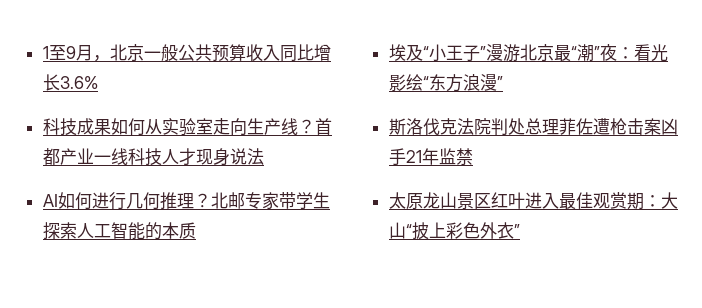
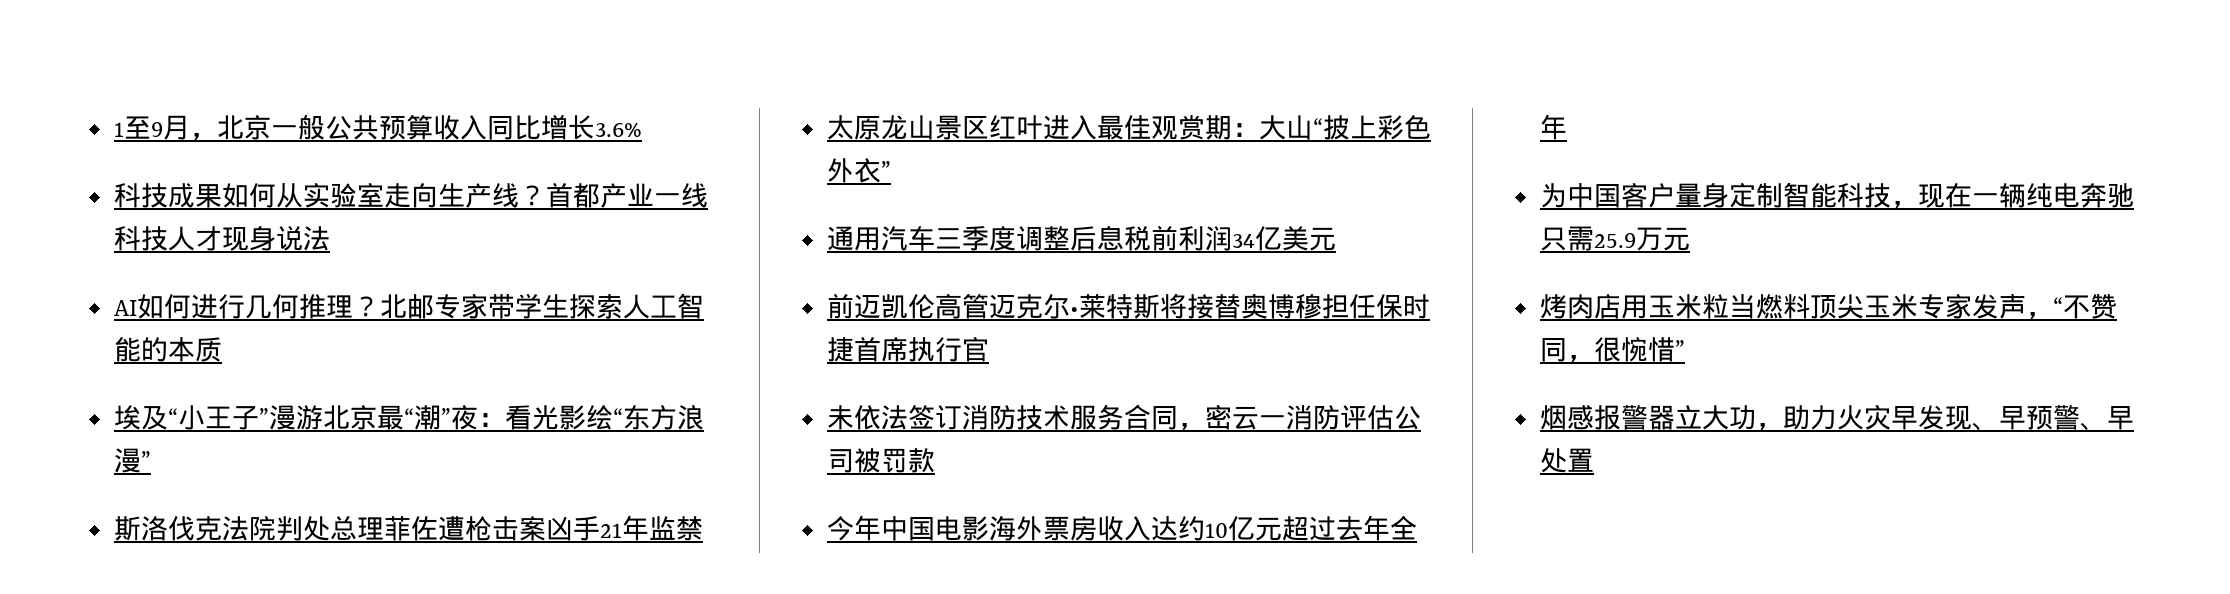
(520, 230) none -> [827,225,1337,251] [827,293,1431,319] [827,336,990,362] [827,404,1422,431] [827,448,936,473] [827,515,1418,541] [1540,114,1568,140] [1540,182,2135,209] [1540,226,1691,251] [1540,293,2118,320] [1540,337,1686,363] [1540,404,2135,431] [1540,448,1595,473] // 通用汽车三季度调整后息税前利润34亿美元 // 前迈凯伦高管迈克尔•莱特斯将接替奥博穆担任保时捷首席执行官 // 未依法签订消防技术服务合同，密云一消防评估公司被罚款 // 今年中国电影海外票房收入达约10亿元超过去年全年 // 为中国客户量身定制智能科技，现在一辆纯电奔驰只需25.9万元 // 烤肉店用玉米粒当燃料顶尖玉米专家发声，“不赞同，很惋惜” // 烟感报警器立大功，助力火灾早发现、早预警、早处置

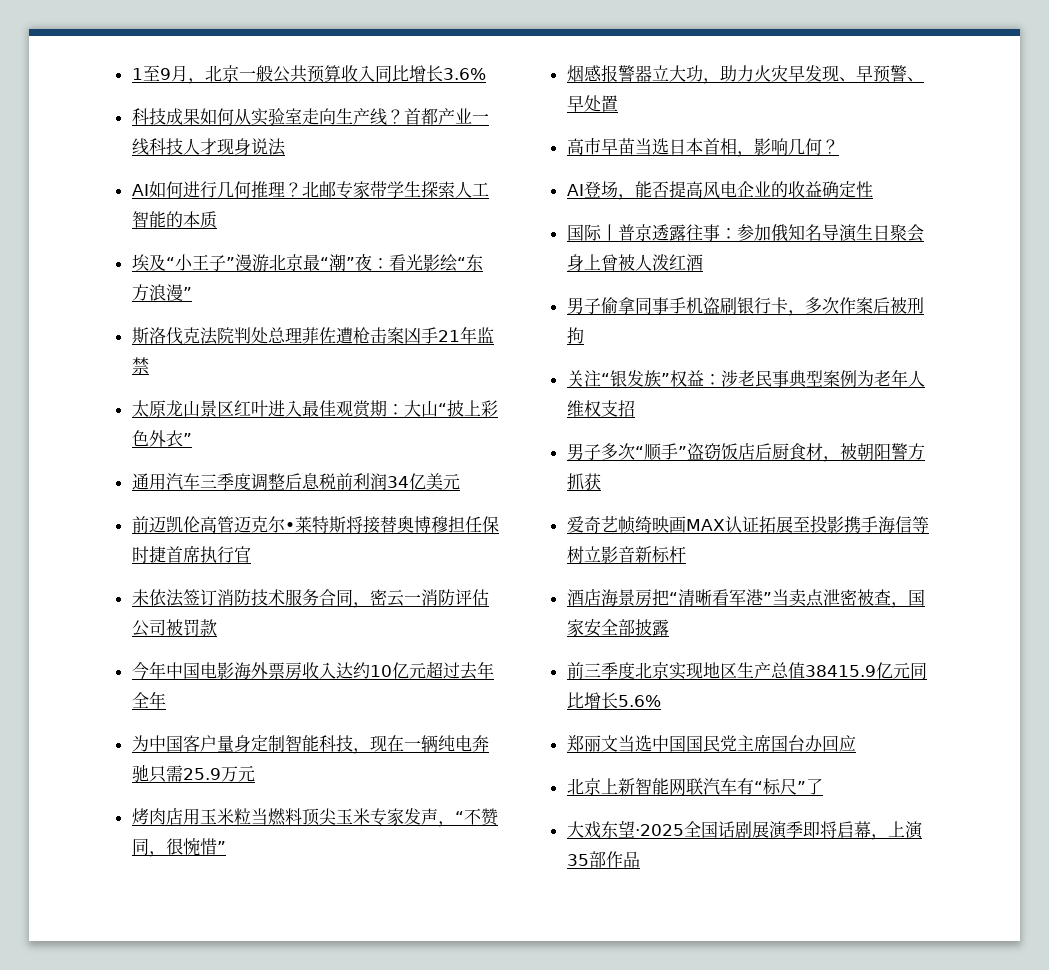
(1595, 460) none -> [566,138,839,157] [566,181,873,200] [566,224,924,242] [566,254,703,271] [566,297,924,316] [566,327,584,344] [566,369,925,388] [566,400,635,417] [566,443,925,462] [566,473,601,490] [566,515,929,534] [566,546,686,563] [566,589,925,608] [566,619,669,637] [566,662,927,680] [566,692,661,709] [566,734,856,752] [566,778,823,796] [566,820,924,840] [566,851,640,868] // 高市早苗当选日本首相，影响几何？ // AI登场，能否提高风电企业的收益确定性 // 国际丨普京透露往事：参加俄知名导演生日聚会身上曾被人泼红酒 // 男子偷拿同事手机盗刷银行卡，多次作案后被刑拘 // 关注“银发族”权益：涉老民事典型案例为老年人维权支招 // 男子多次“顺手”盗窃饭店后厨食材，被朝阳警方抓获 // 爱奇艺帧绮映画MAX认证拓展至投影携手海信等树立影音新标杆 // 酒店海景房把“清晰看军港”当卖点泄密被查，国家安全部披露 // 前三季度北京实现地区生产总值38415.9亿元同比增长5.6% // 郑丽文当选中国国民党主席国台办回应 // 北京上新智能网联汽车有“标尺”了 // 大戏东望·2025全国话剧展演季即将启幕，上演35部作品

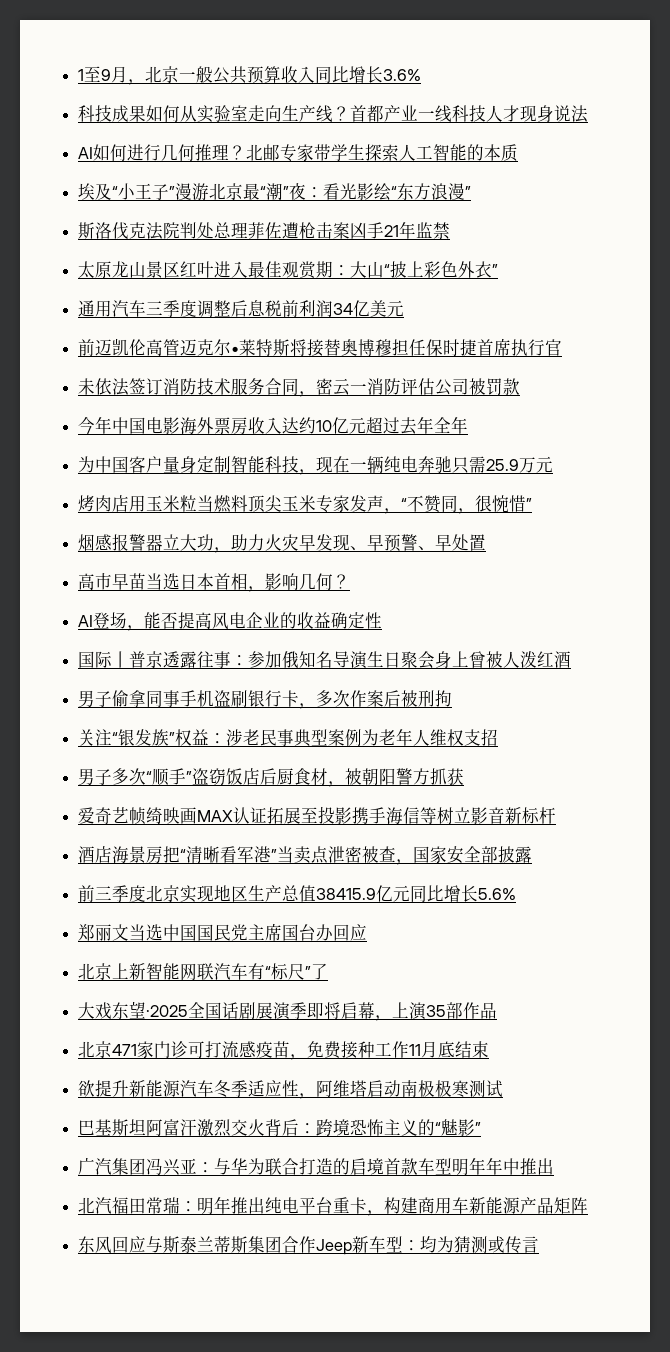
(640, 859) none -> [78,1041,490,1060] [78,1080,504,1099] [78,1119,482,1137] [78,1157,555,1176] [78,1196,589,1216] [78,1236,540,1255] // 北京471家门诊可打流感疫苗，免费接种工作11月底结束 // 欲提升新能源汽车冬季适应性，阿维塔启动南极极寒测试 // 巴基斯坦阿富汗激烈交火背后：跨境恐怖主义的“魅影” // 广汽集团冯兴亚：与华为联合打造的启境首款车型明年年中推出 // 北汽福田常瑞：明年推出纯电平台重卡，构建商用车新能源产品矩阵 // 东风回应与斯泰兰蒂斯集团合作Jeep新车型：均为猜测或传言

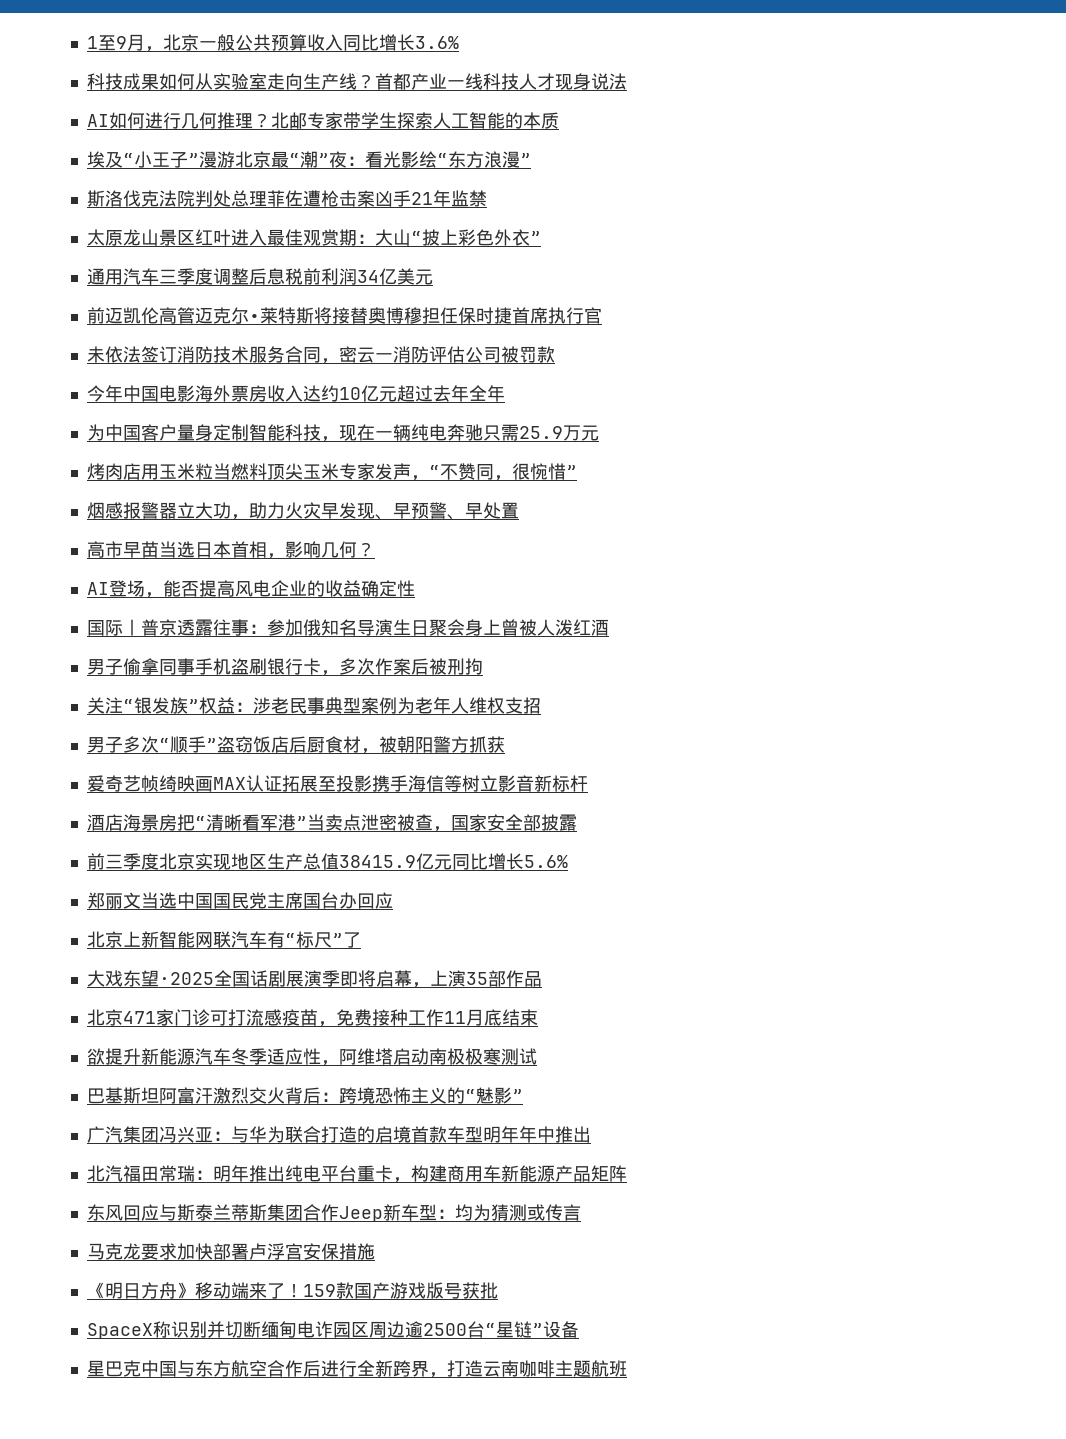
(540, 1244) none -> [86,1243,375,1260] [86,1282,498,1299] [86,1321,579,1339] [86,1360,627,1378] // 马克龙要求加快部署卢浮宫安保措施 // 《明日方舟》移动端来了！159款国产游戏版号获批 // SpaceX称识别并切断缅甸电诈园区周边逾2500台“星链”设备 // 星巴克中国与东方航空合作后进行全新跨界，打造云南咖啡主题航班

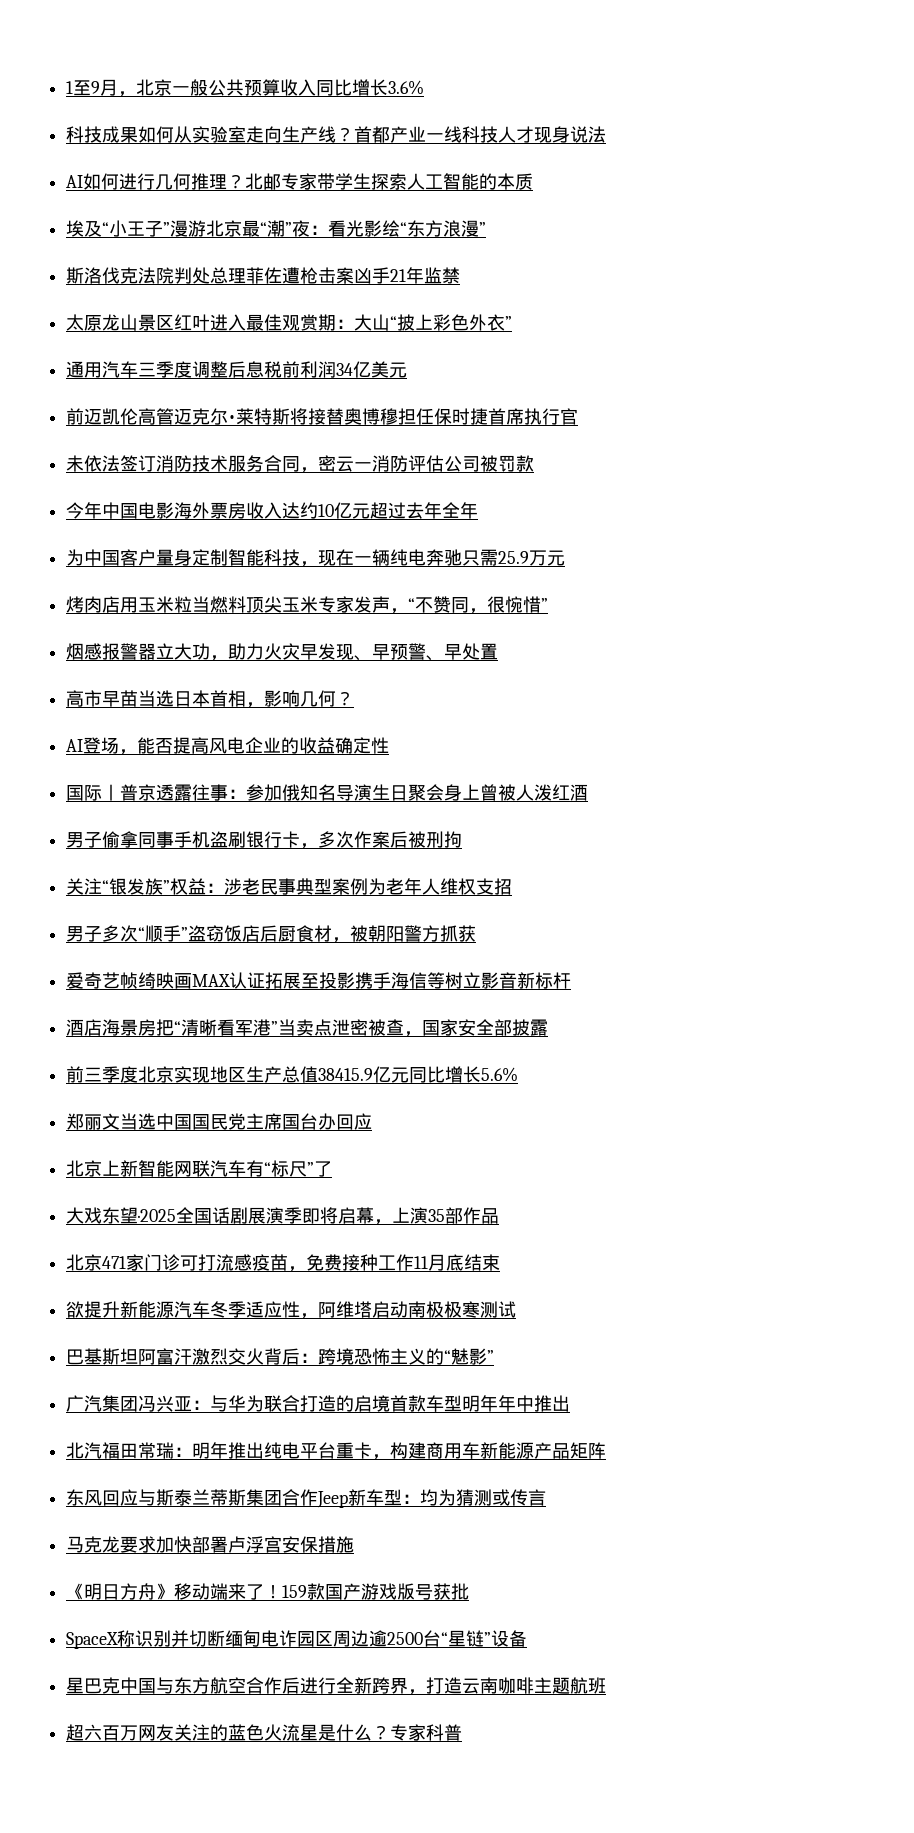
(627, 1368) none -> [66,1724,463,1741] // 超六百万网友关注的蓝色火流星是什么？专家科普

